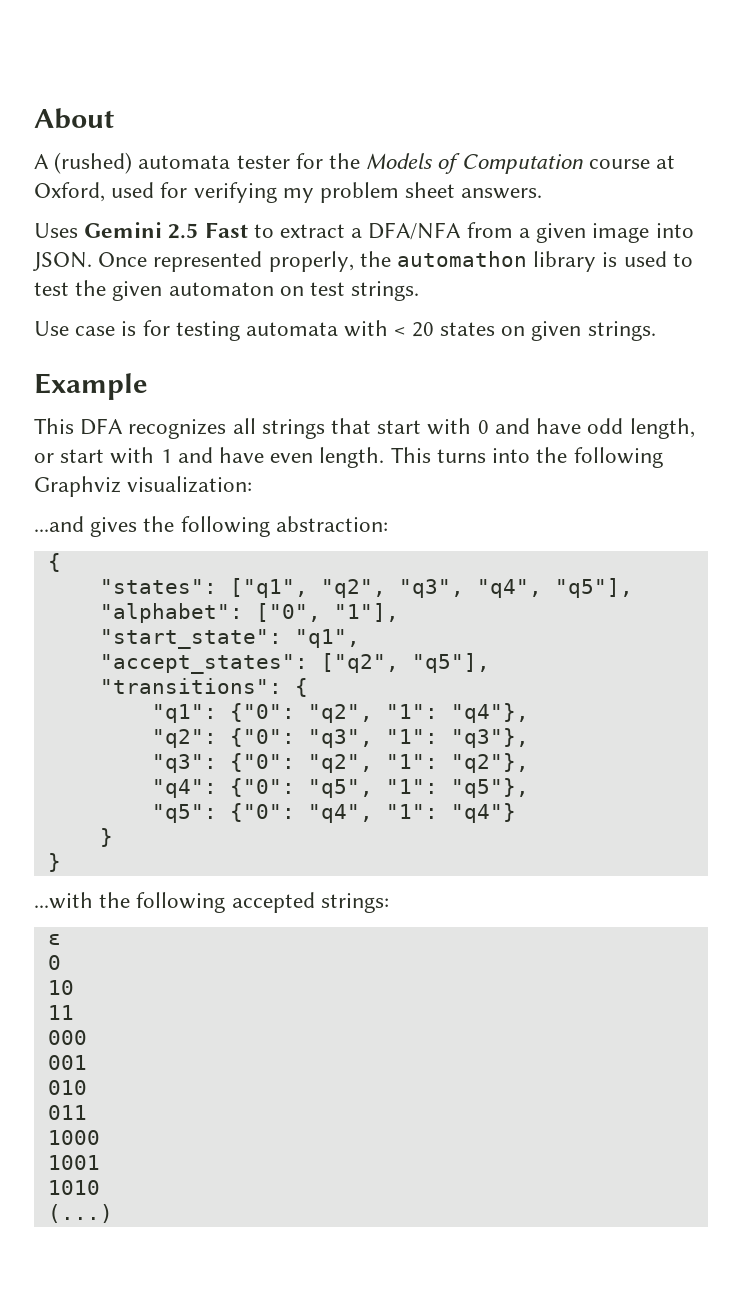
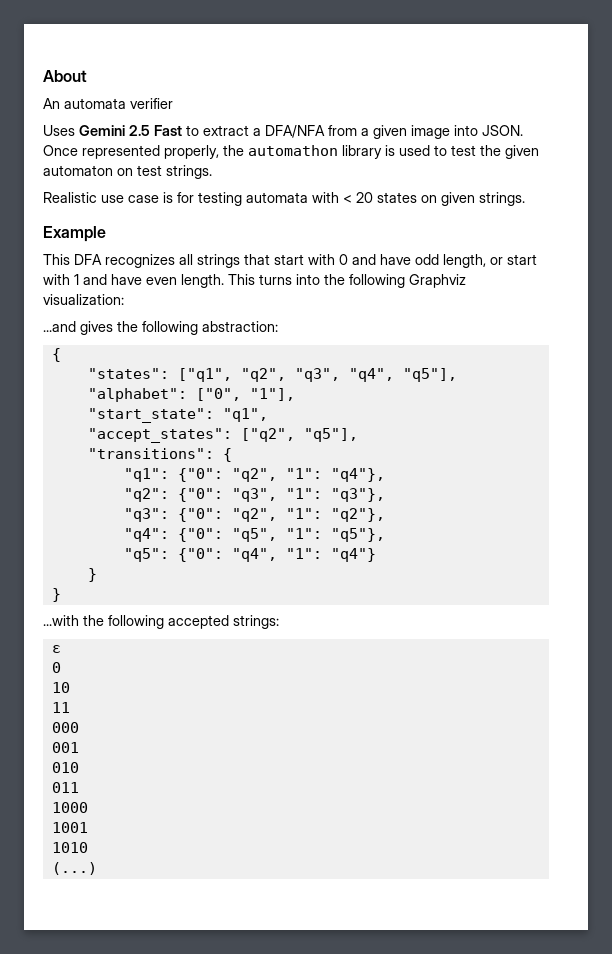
[34,152,676,174] [34,182,543,203] A (rushed) automata tester for the Models of Computation course at Oxford, used for verifying my problem sheet answers. -> [43,98,173,109] An automata verifier
[34,321,69,336] Use -> [43,192,124,203] Realistic use

